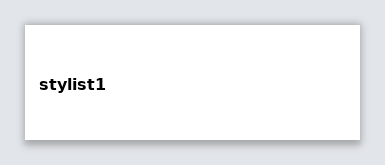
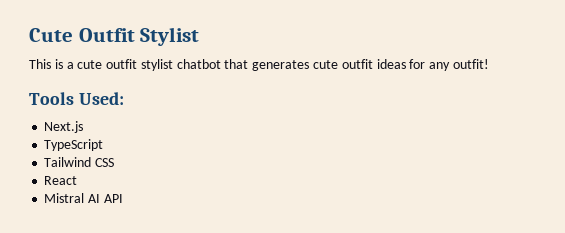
[39,78,106,93] stylist1 -> [29,27,200,46] [29,59,489,71] [29,92,124,105] [44,121,84,133] [44,139,104,151] [44,157,115,167] [44,176,78,185] [44,193,123,203] Cute Outfit Stylist // This is a cute outfit stylist chatbot that generates cute outfit ideas for any outfit! // Tools Used: // Next.js // TypeScript // Tailwind CSS // React // Mistral AI API

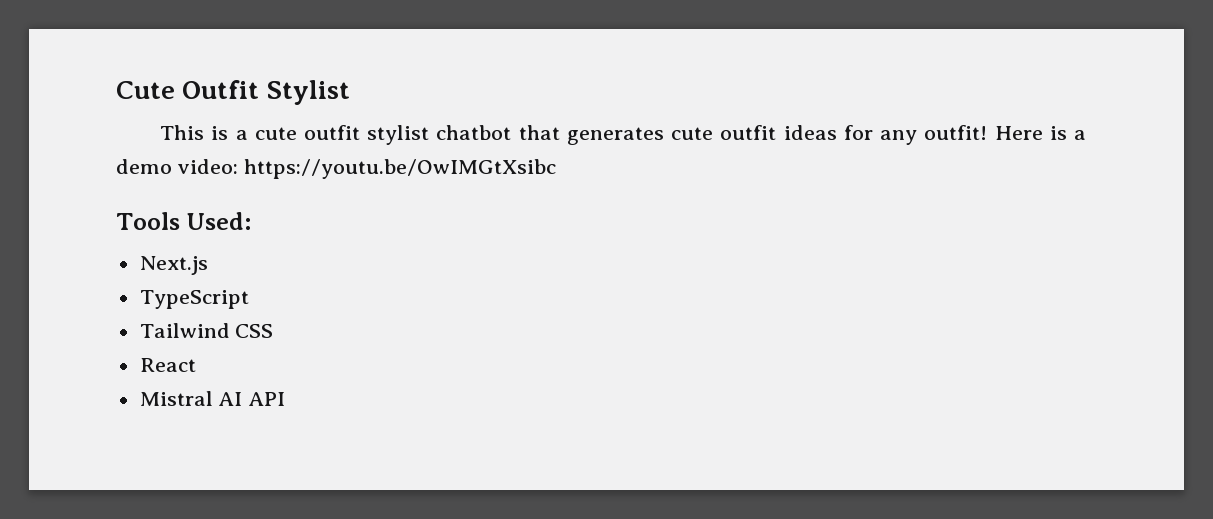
(489, 64) none -> [994,126,1087,140] [116,159,556,179] Here is a demo video: https://youtu.be/OwIMGtXsibc

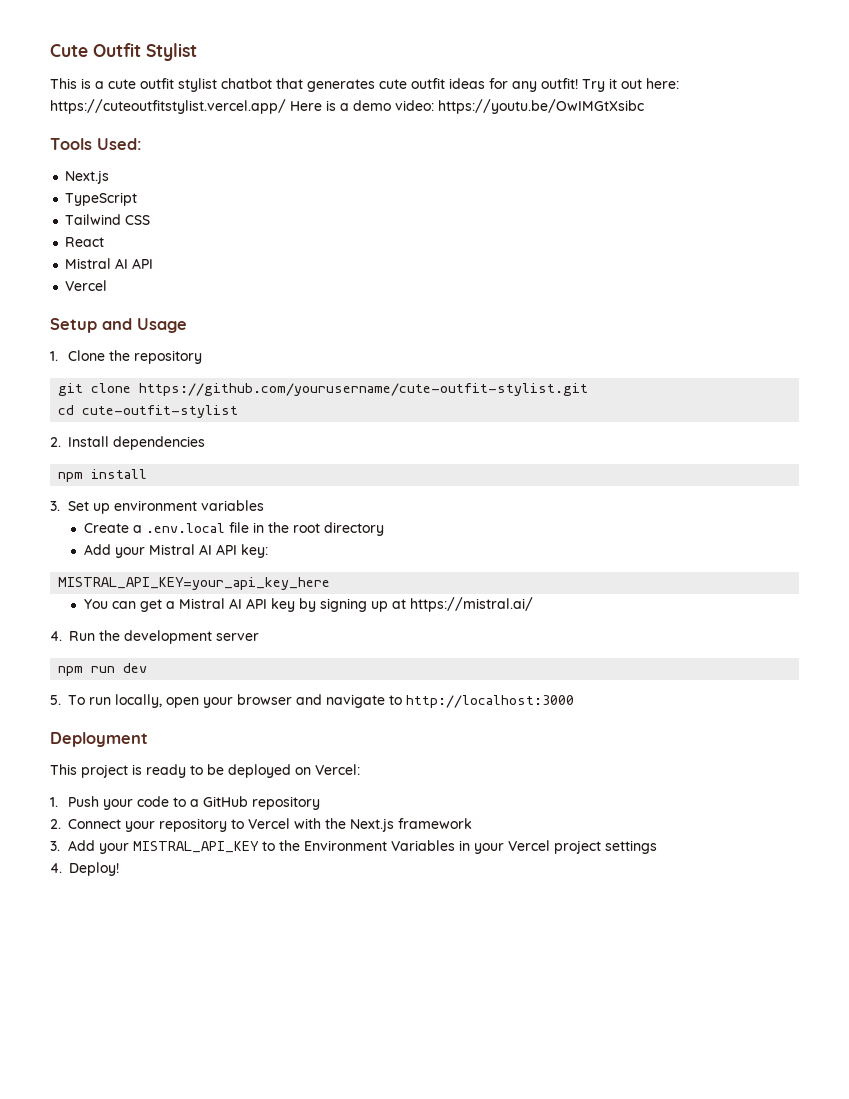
(988, 132) none -> [582,78,679,92] [50,99,286,114] Try it out here: https://cuteoutfitstylist.vercel.app/
(286, 399) none -> [65,280,108,291] [50,318,187,333] [50,350,203,364] [58,383,589,396] [58,405,239,418] [50,436,206,450] [58,469,148,482] [50,500,265,514] [83,522,384,536] [83,544,268,558] [58,577,331,590] [83,597,533,612] [50,630,259,644] [58,663,148,676] [50,694,575,708] [50,732,148,747] [50,764,360,778] [50,796,321,810] [50,818,473,832] [50,840,658,854] [50,862,119,876] // Vercel // Setup and Usage // 1. Clone the repository // git clone https://github.com/yourusername/cute-outfit-stylist.git // cd cute-outfit-stylist // 2. Install dependencies // npm install // 3. Set up environment variables // Create a .env.local file in the root directory // Add your Mistral AI API key: // MISTRAL_API_KEY=your_api_key_here // You can get a Mistral AI API key by signing up at https://mistral.ai/ // 4. Run the development server // npm run dev // 5. To run locally, open your browser and navigate to http://localhost:3000 // Deployment // This project is ready to be deployed on Vercel: // 1. Push your code to a GitHub repository // 2. Connect your repository to Vercel with the Next.js framework // 3. Add your MISTRAL_API_KEY to the Environment Variables in your Vercel project settings // 4. Deploy!

